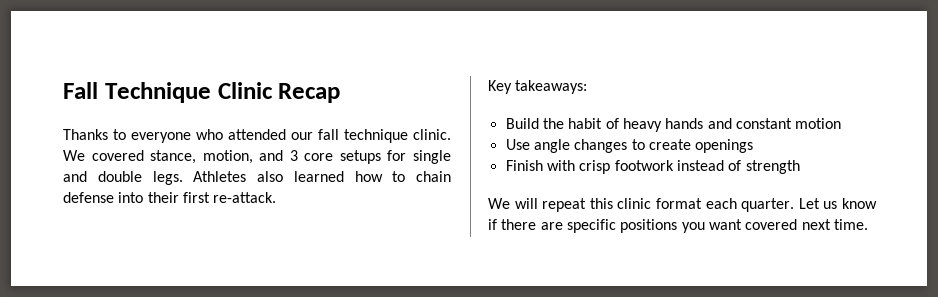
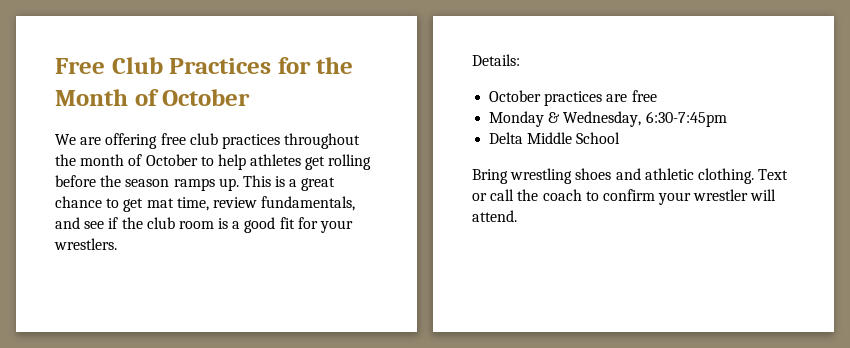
[63,82,341,103] [63,129,451,143] [63,150,451,164] [63,171,451,185] [63,192,277,203] [488,80,588,94] [505,118,842,132] [505,139,754,153] [505,160,800,174] [488,198,877,212] [488,219,868,233] Fall Technique Clinic Recap // Thanks to everyone who attended our fall technique clinic. We covered stance, motion, and 3 core setups for single and double legs. Athletes also learned how to chain defense into their first re-attack. // Key takeaways: // Build the habit of heavy hands and constant motion // Use angle changes to create openings // Finish with crisp footwork instead of strength // We will repeat this clinic format each quarter. Let us know if there are specific positions you want covered next time. -> [55,57,354,74] [55,89,251,106] [55,133,361,149] [55,154,372,170] [55,175,336,191] [55,196,356,212] [55,217,354,233] [54,238,117,250] [472,54,520,66] [489,90,657,106] [489,111,727,127] [489,132,621,144] [472,168,789,184] [472,189,777,205] [472,210,517,222] Free Club Practices for the Month of October // We are offering free club practices throughout the month of October to help athletes get rolling before the season ramps up. This is a great chance to get mat time, review fundamentals, and see if the club room is a good fit for your wrestlers. // Details: // October practices are free // Monday & Wednesday, 6:30-7:45pm // Delta Middle School // Bring wrestling shoes and athletic clothing. Text or call the coach to confirm your wrestler will attend.

